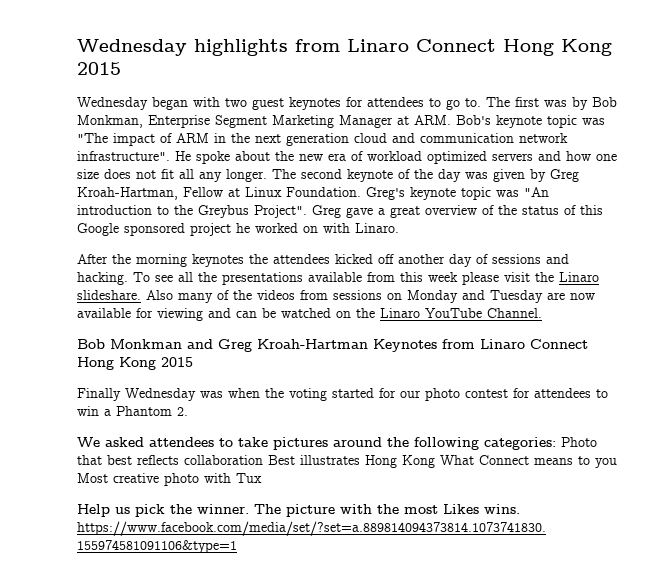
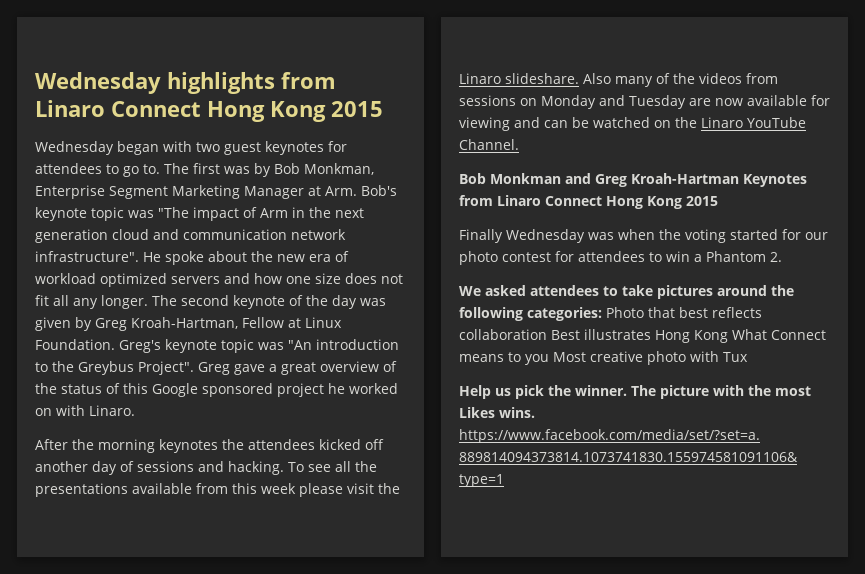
[414,115,451,125] ARM. -> [325,186,357,196] Arm.
[176,133,209,143] ARM -> [260,208,288,218] Arm

